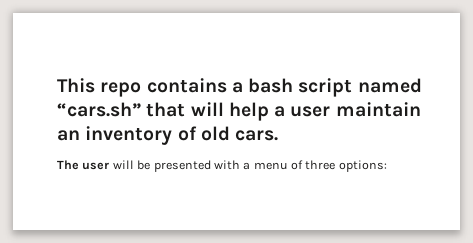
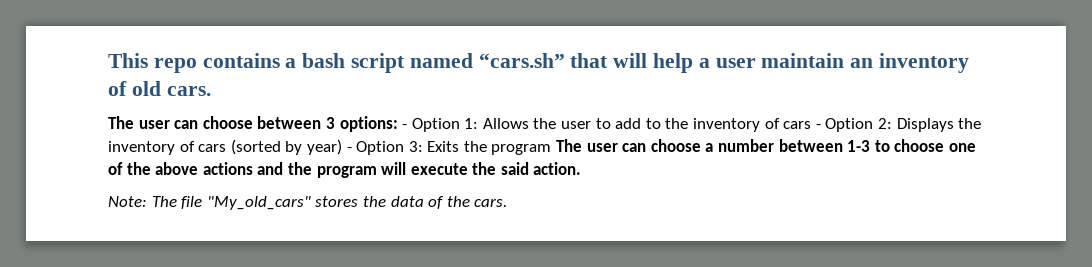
[112,160,387,172] will be presented with a menu of three options: -> [174,116,982,132] [108,139,976,155] [108,162,582,178] [108,196,508,210] can choose between 3 options: - Option 1: Allows the user to add to the inventory of cars - Option 2: Displays the inventory of cars (sorted by year) - Option 3: Exits the program The user can choose a number between 1-3 to choose one of the above actions and the program will execute the said action. // Note: The file "My_old_cars" stores the data of the cars.

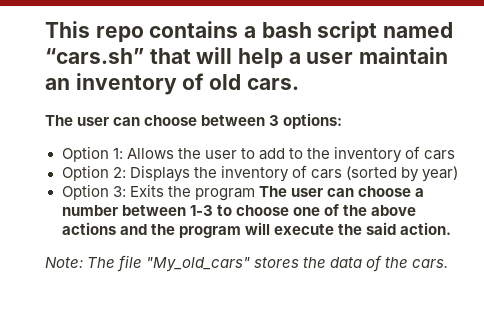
[402,124,408,129] - -> (343, 121) //
[815,124,821,129] - -> (456, 155) //
[346,147,352,152] - -> (458, 174) //

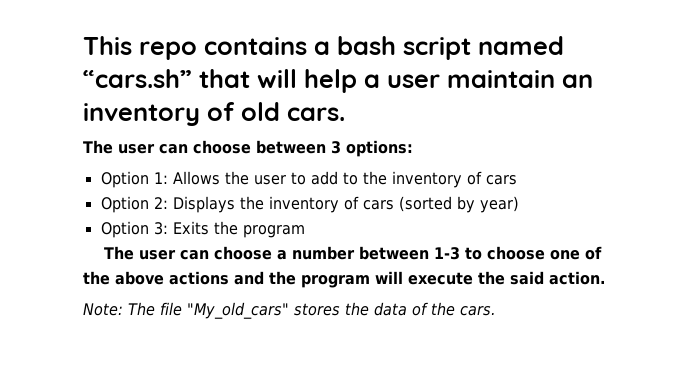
(255, 194) none -> (305, 231) //

